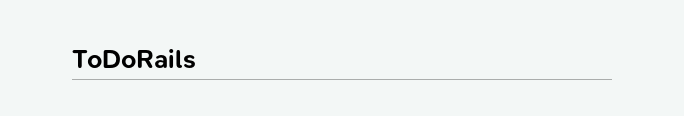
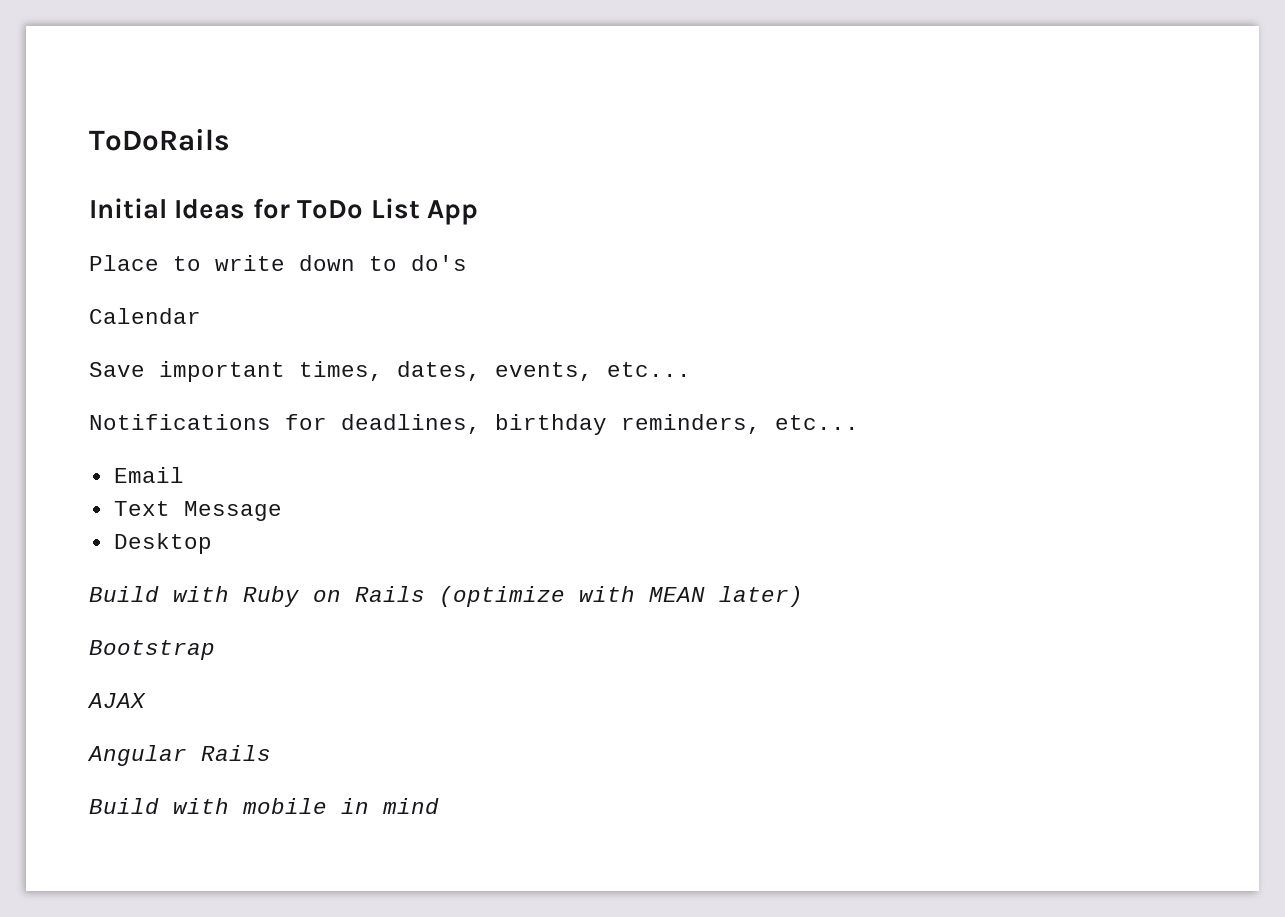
(196, 59) none -> [89,198,479,225] [89,255,467,271] [89,308,201,324] [89,361,691,382] [89,414,859,435] [113,467,184,483] [113,501,282,521] [113,533,212,554] [89,586,803,607] [89,640,215,660] [87,693,146,708] [87,745,271,766] [89,798,439,814] // Initial Ideas for ToDo List App // Place to write down to do's // Calendar // Save important times, dates, events, etc... // Notifications for deadlines, birthday reminders, etc... // Email // Text Message // Desktop // Build with Ruby on Rails (optimize with MEAN later) // Bootstrap // AJAX // Angular Rails // Build with mobile in mind

